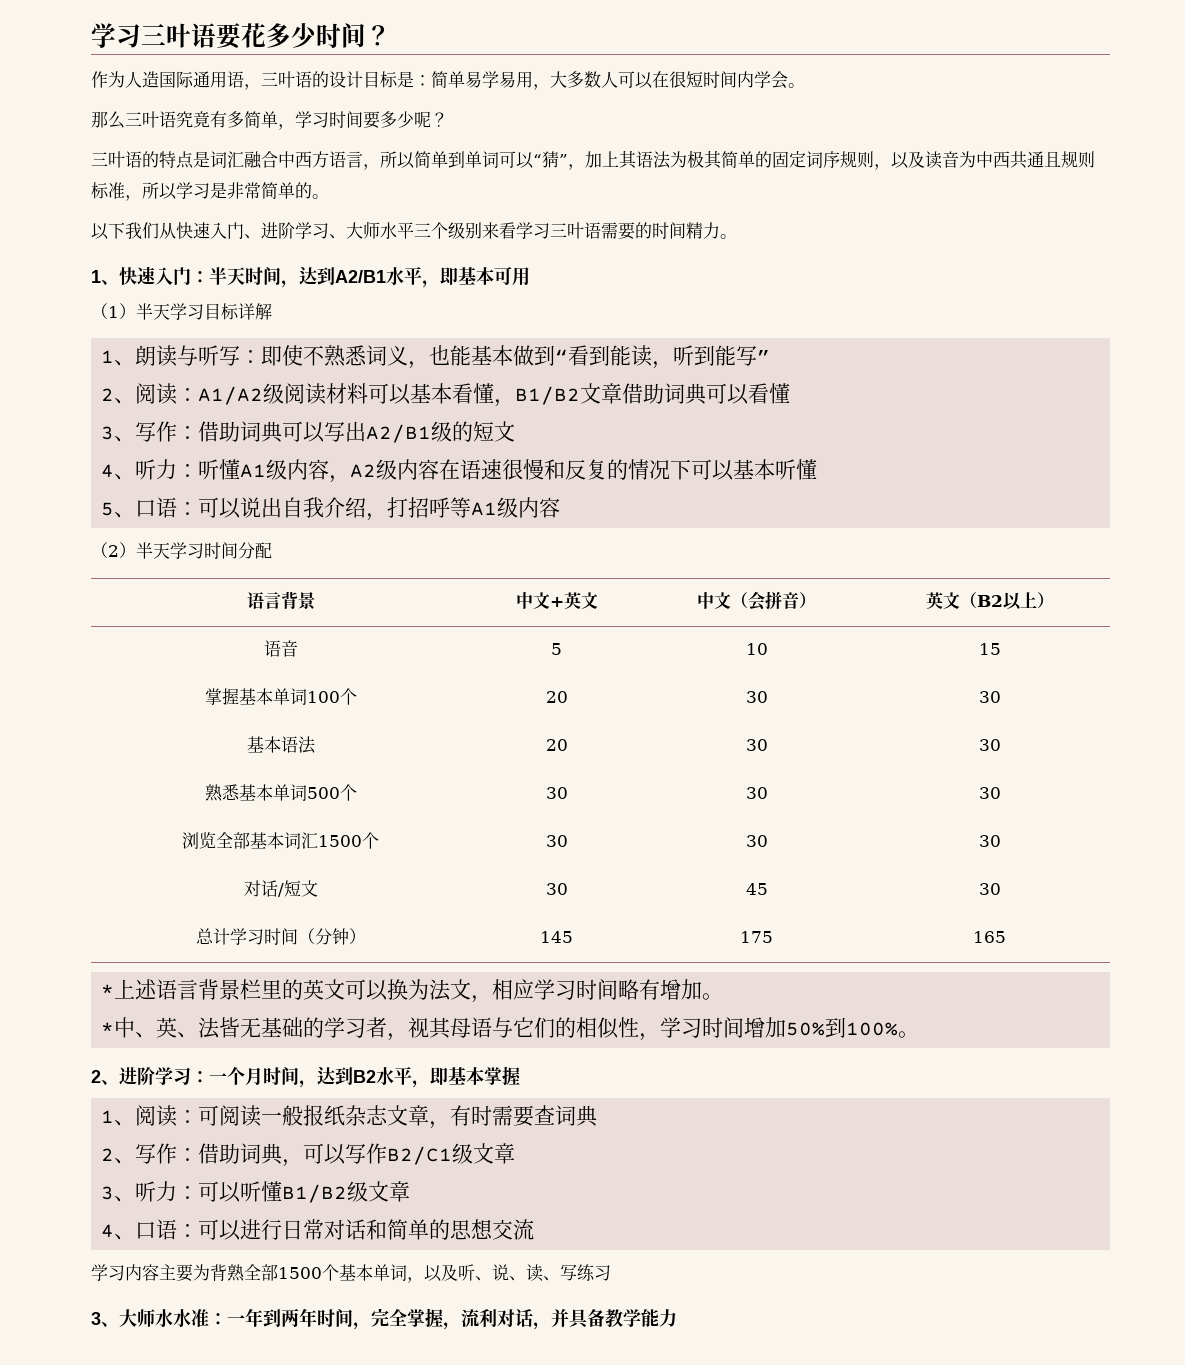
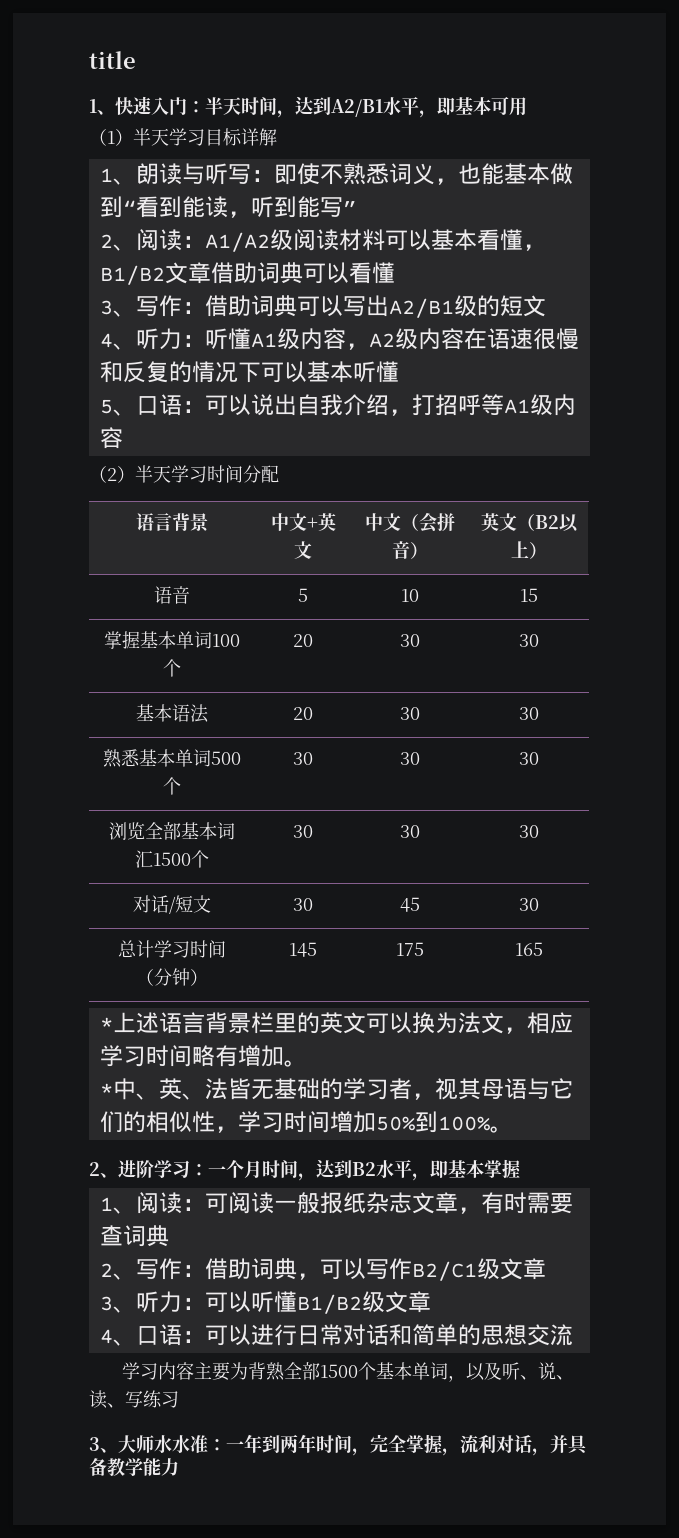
[91,23,391,49] [91,71,805,90] [91,111,448,130] [91,150,1095,170] [91,182,329,201] [91,221,737,240] 学习三叶语要花多少时间？ // 作为人造国际通用语，三叶语的设计目标是：简单易学易用，大多数人可以在很短时间内学会。 // 那么三叶语究竟有多简单，学习时间要多少呢？ // 三叶语的特点是词汇融合中西方语言，所以简单到单词可以“猜”，加上其语法为极其简单的固定词序规则，以及读音为中西共通且规则标准，所以学习是非常简单的。 // 以下我们从快速入门、进阶学习、大师水平三个级别来看学习三叶语需要的时间精力。 -> [89,51,136,69] title

